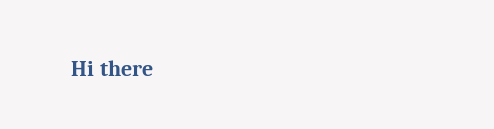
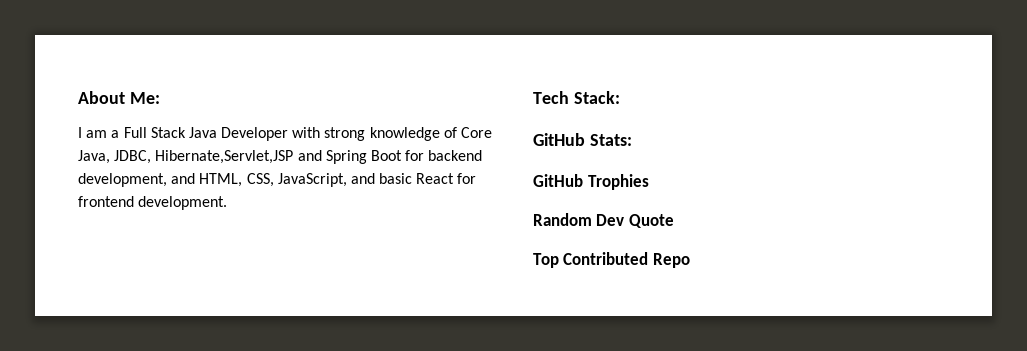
[71,60,153,76] Hi there -> [78,91,160,104] [78,127,493,141] [78,150,483,164] [78,173,477,187] [78,196,228,210] [533,91,620,104] [533,133,632,146] [533,174,649,190] [533,213,674,228] [533,252,690,268] About Me: // I am a Full Stack Java Developer with strong knowledge of Core Java, JDBC, Hibernate,Servlet,JSP and Spring Boot for backend development, and HTML, CSS, JavaScript, and basic React for frontend development. // Tech Stack: // GitHub Stats: // GitHub Trophies // Random Dev Quote // Top Contributed Repo

